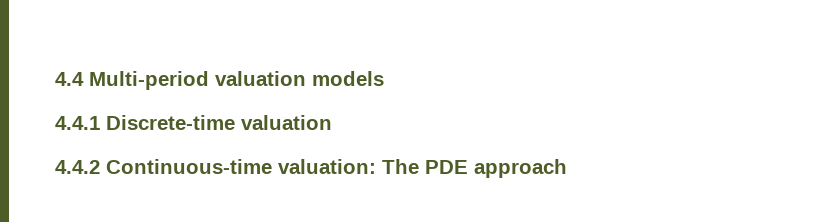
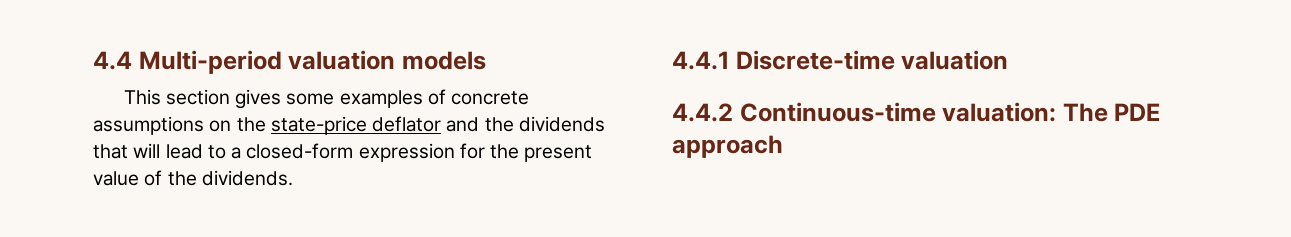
(384, 78) none -> [123,89,530,109] [93,116,605,135] [93,143,593,162] [93,170,293,186] // This section gives some examples of concrete assumptions on the state-price deflator and the dividends that will lead to a closed-form expression for the present value of the dividends.

